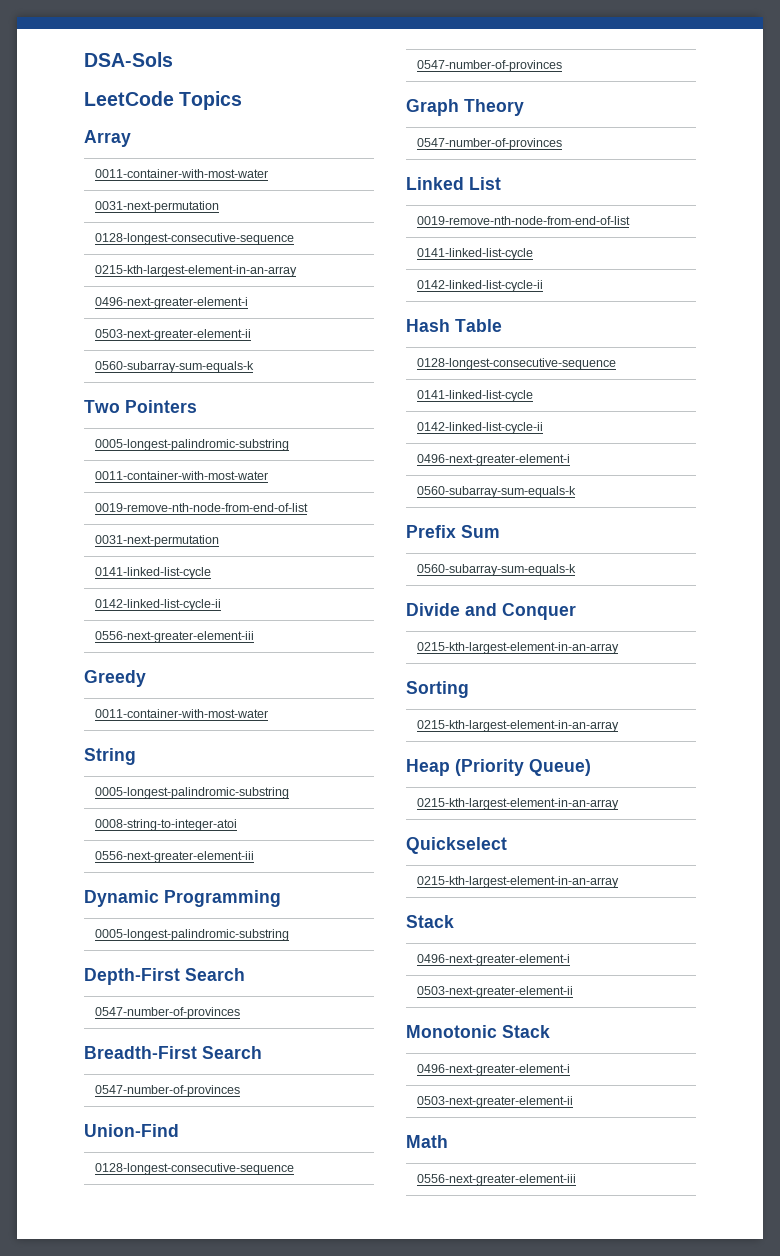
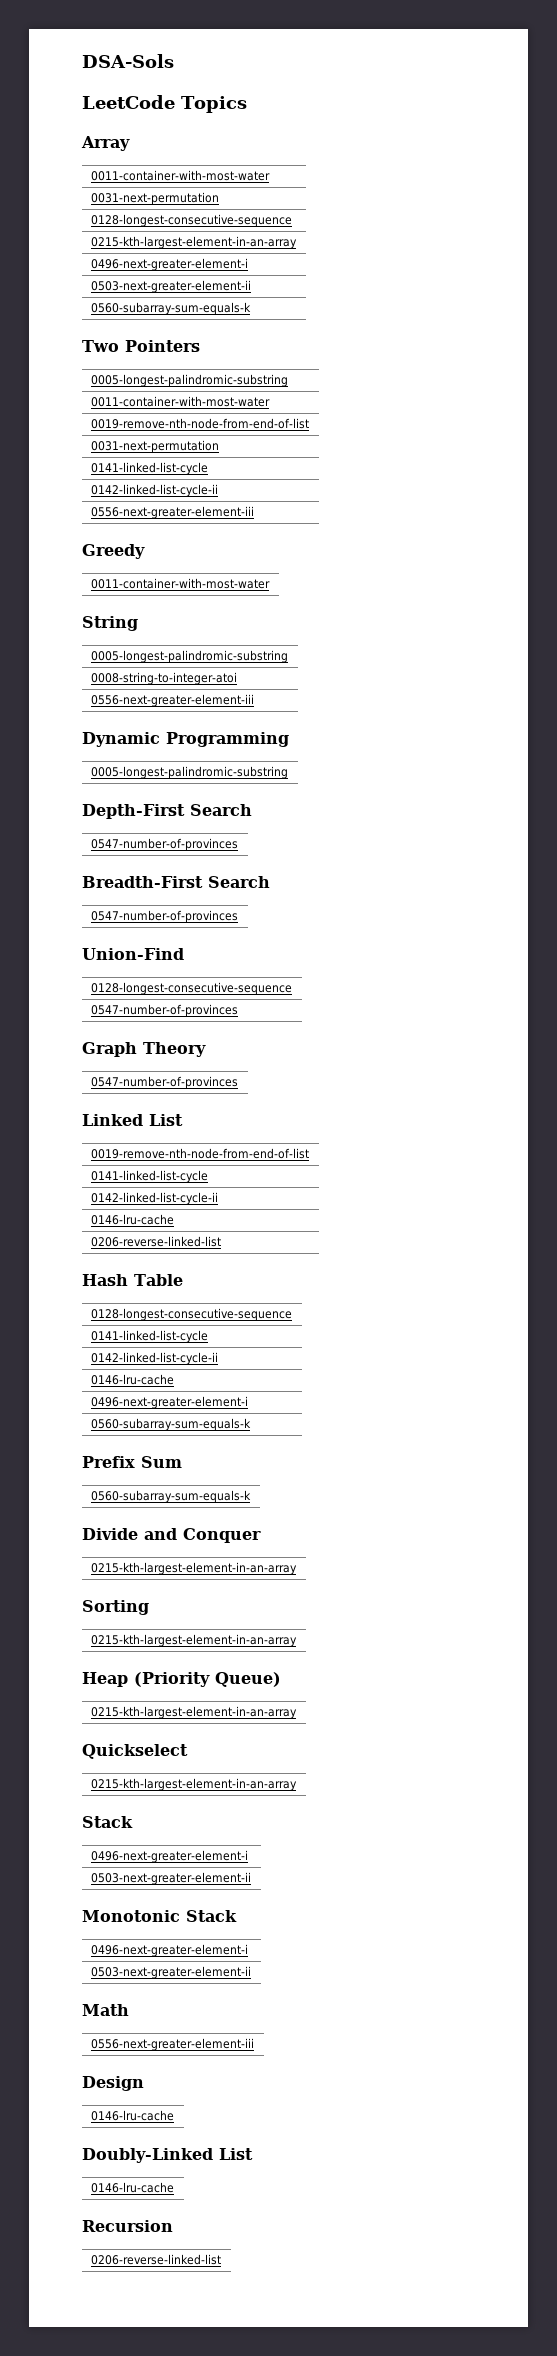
(543, 286) none -> [90,1214,174,1225] [90,1236,221,1247] // 0146-lru-cache // 0206-reverse-linked-list
(543, 428) none -> [90,1374,174,1385] // 0146-lru-cache
(576, 1180) none -> [82,2076,144,2091] [90,2110,174,2121] [82,2148,253,2163] [90,2182,174,2193] [82,2220,173,2232] [90,2254,221,2265] // Design // 0146-lru-cache // Doubly-Linked List // 0146-lru-cache // Recursion // 0206-reverse-linked-list

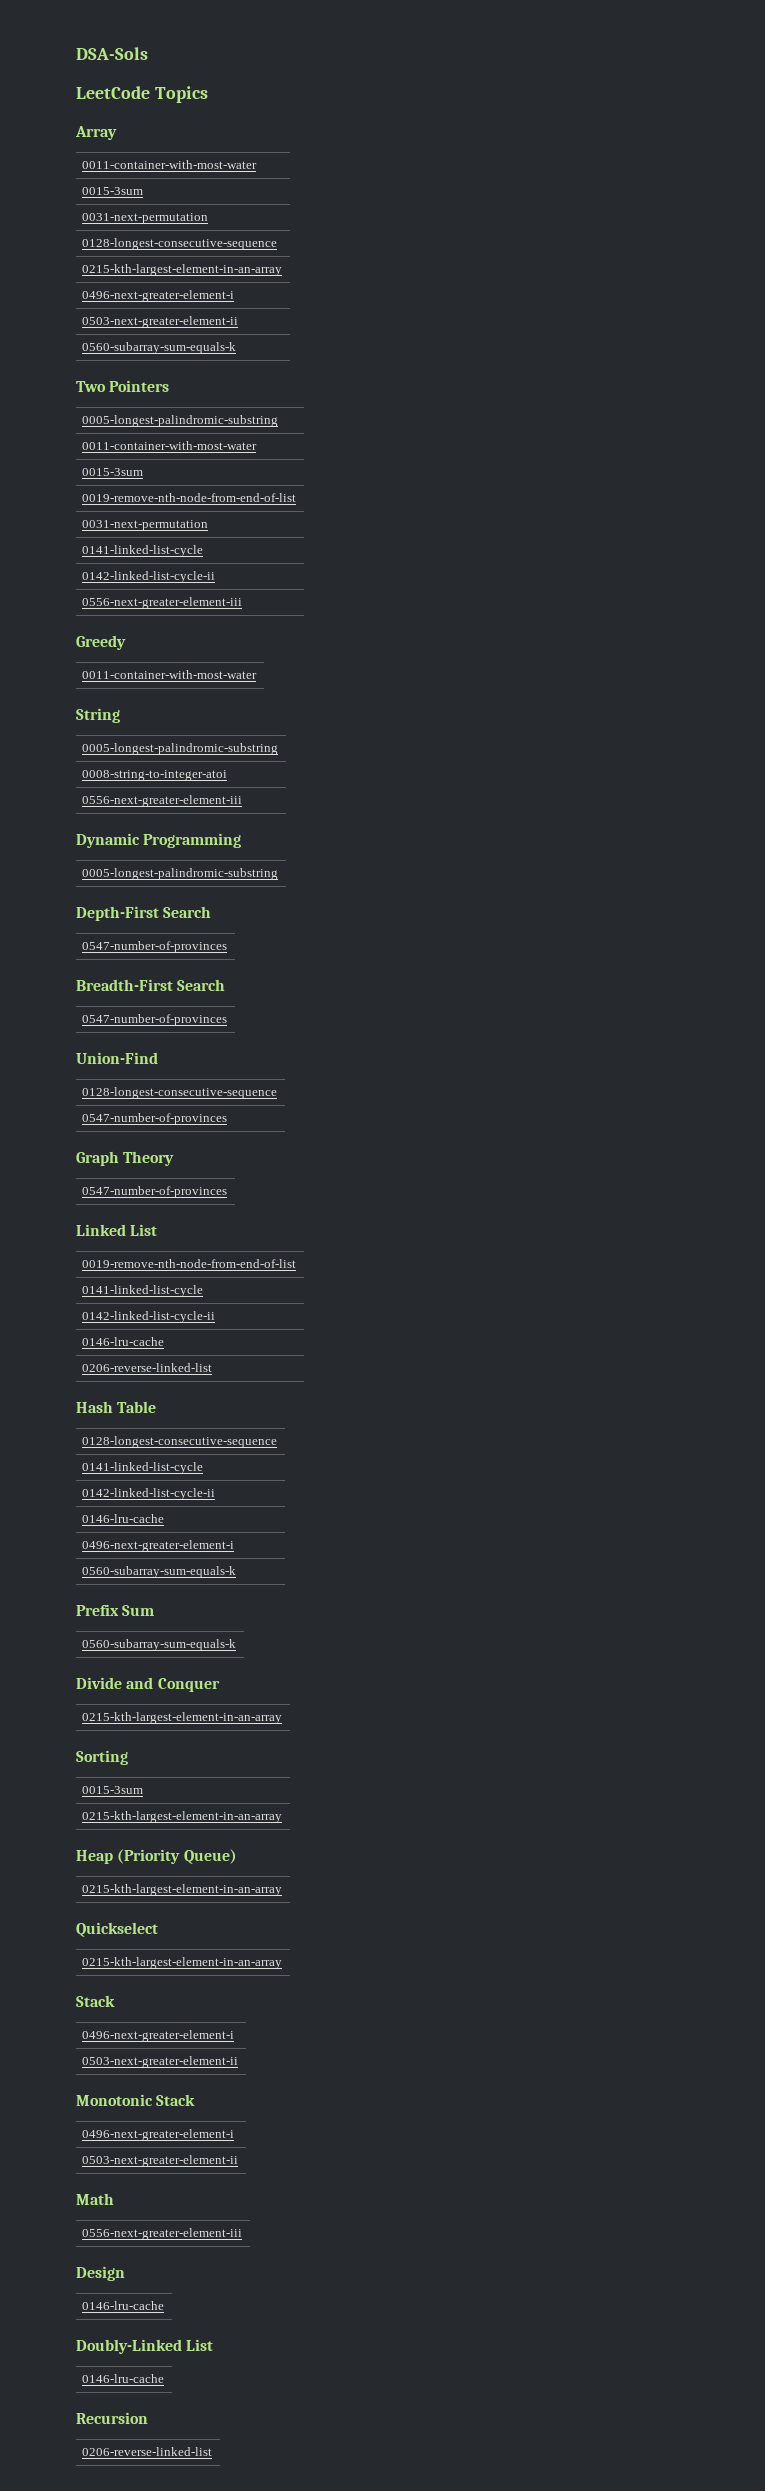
(270, 175) none -> [82,187,144,195] // 0015-3sum
(270, 401) none -> [82,468,144,476] // 0015-3sum
(149, 1607) none -> [82,1786,144,1794] // 0015-3sum

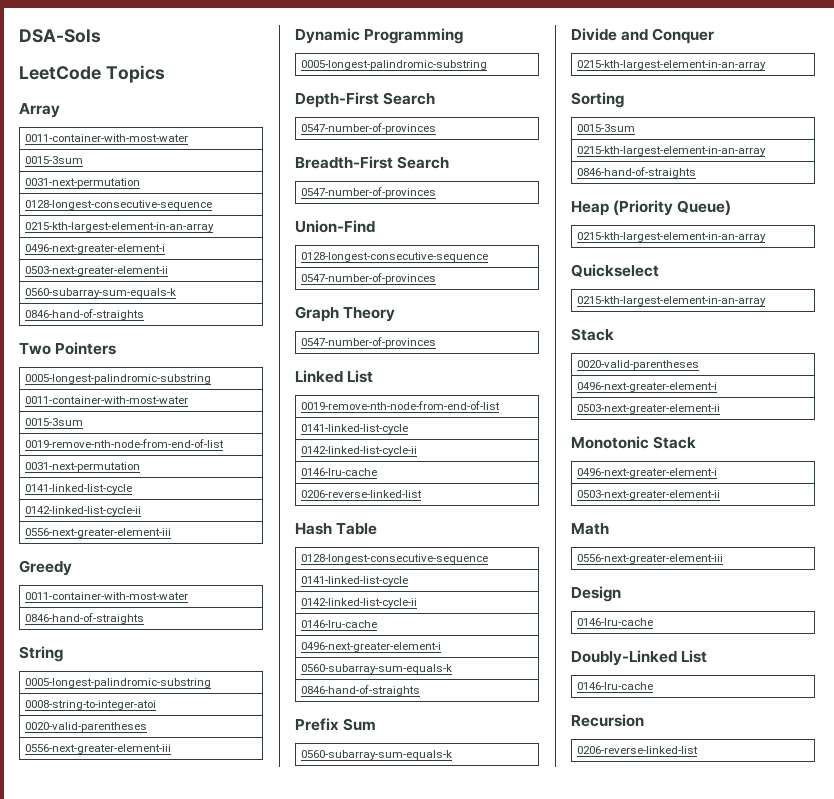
(237, 348) none -> [24,309,144,320] // 0846-hand-of-straights
(258, 674) none -> [24,613,144,624] // 0846-hand-of-straights
(228, 775) none -> [24,722,147,732] // 0020-valid-parentheses
(237, 1572) none -> [300,685,420,696] // 0846-hand-of-straights
(283, 1817) none -> [576,167,696,178] // 0846-hand-of-straights
(115, 2001) none -> [576,360,699,370] // 0020-valid-parentheses

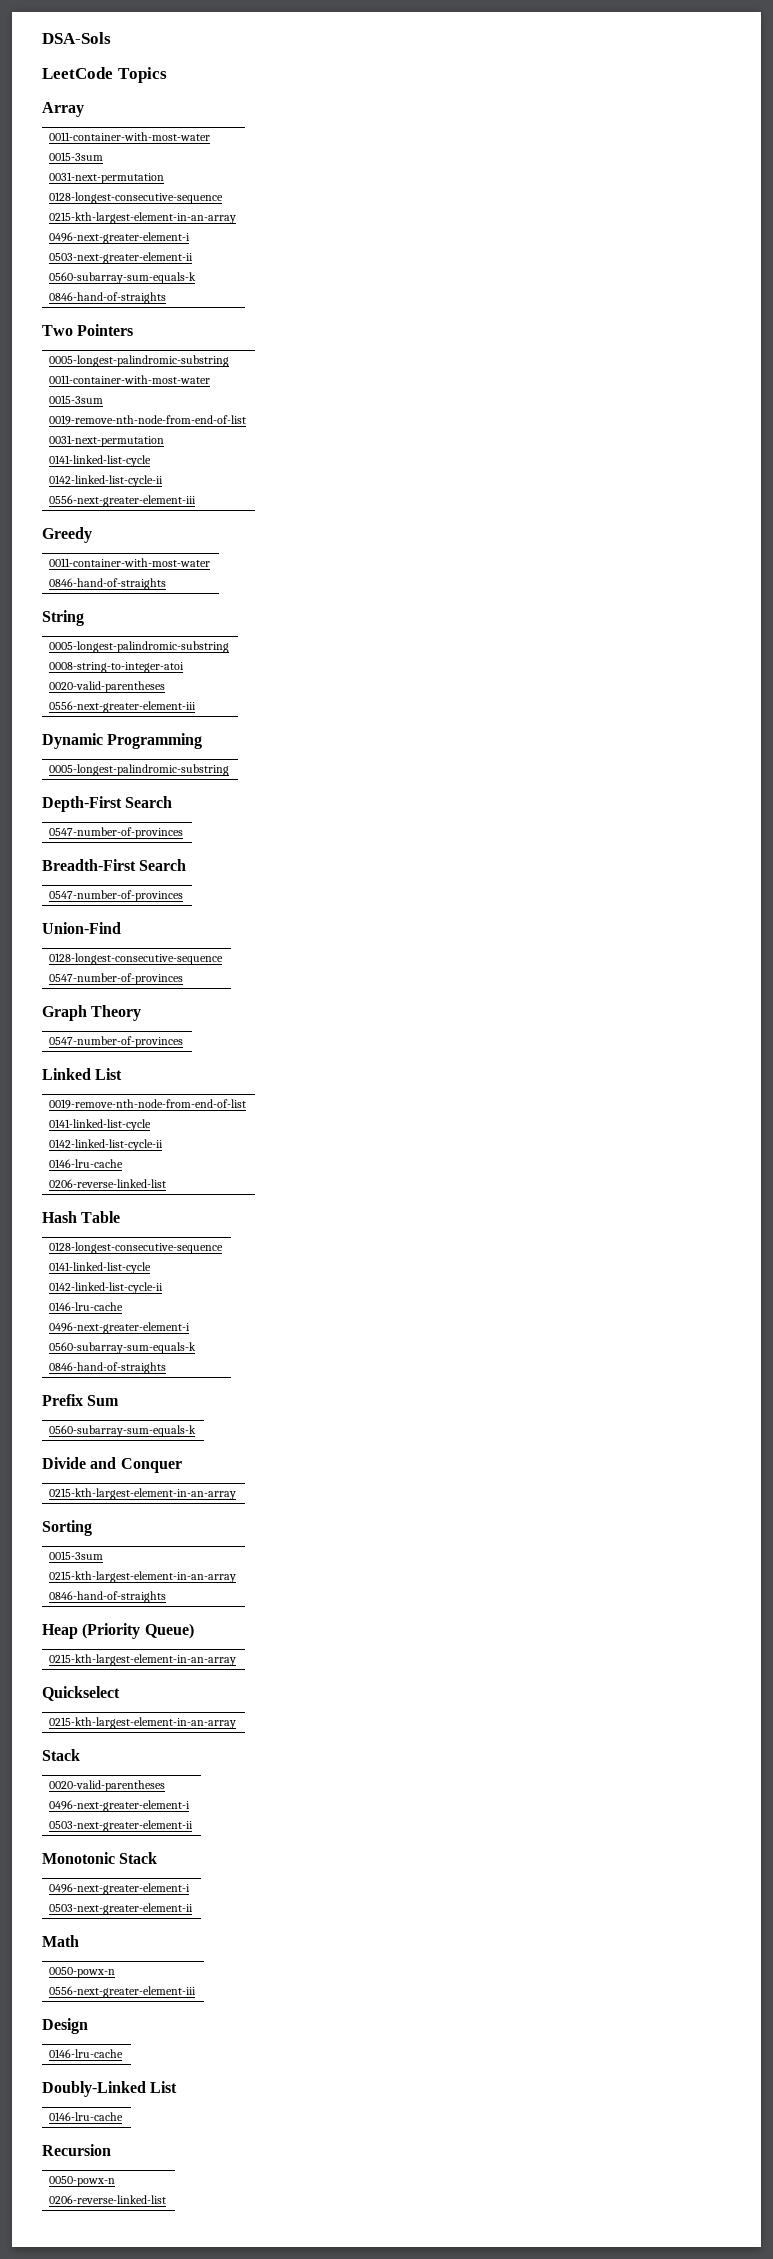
(609, 529) none -> [49,1967,116,1978] // 0050-powx-n
(644, 720) none -> [49,2176,116,2187] // 0050-powx-n

